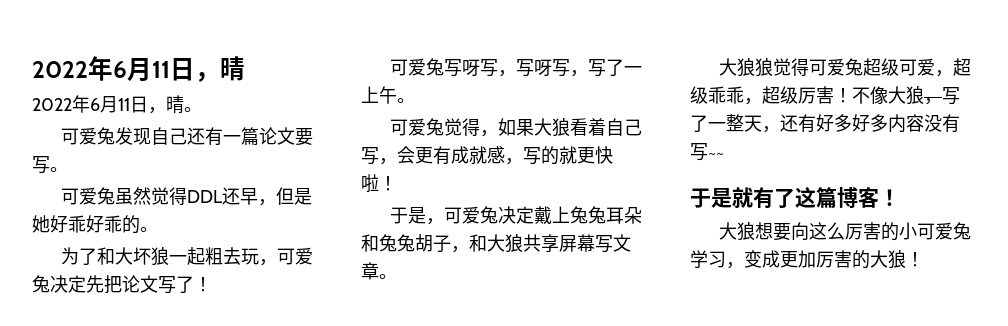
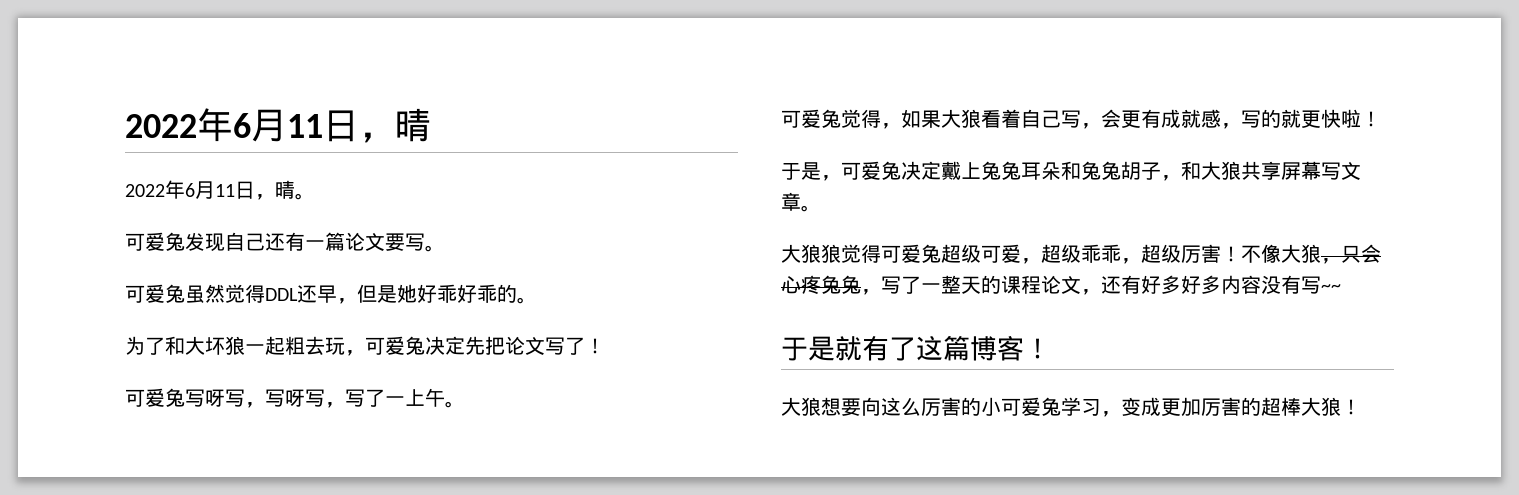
[942,87,960,105] [690,114,762,132] 写了一整天 -> [1341,244,1381,263] [781,275,1081,295] 只会心疼兔兔，写了一整天的课程论文
(870, 259) none -> [1261,397,1301,416] 超棒

